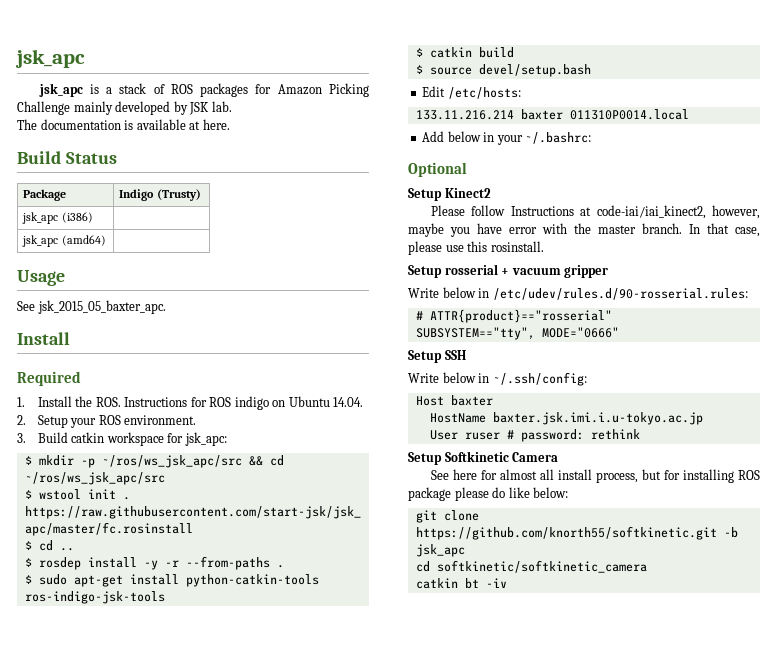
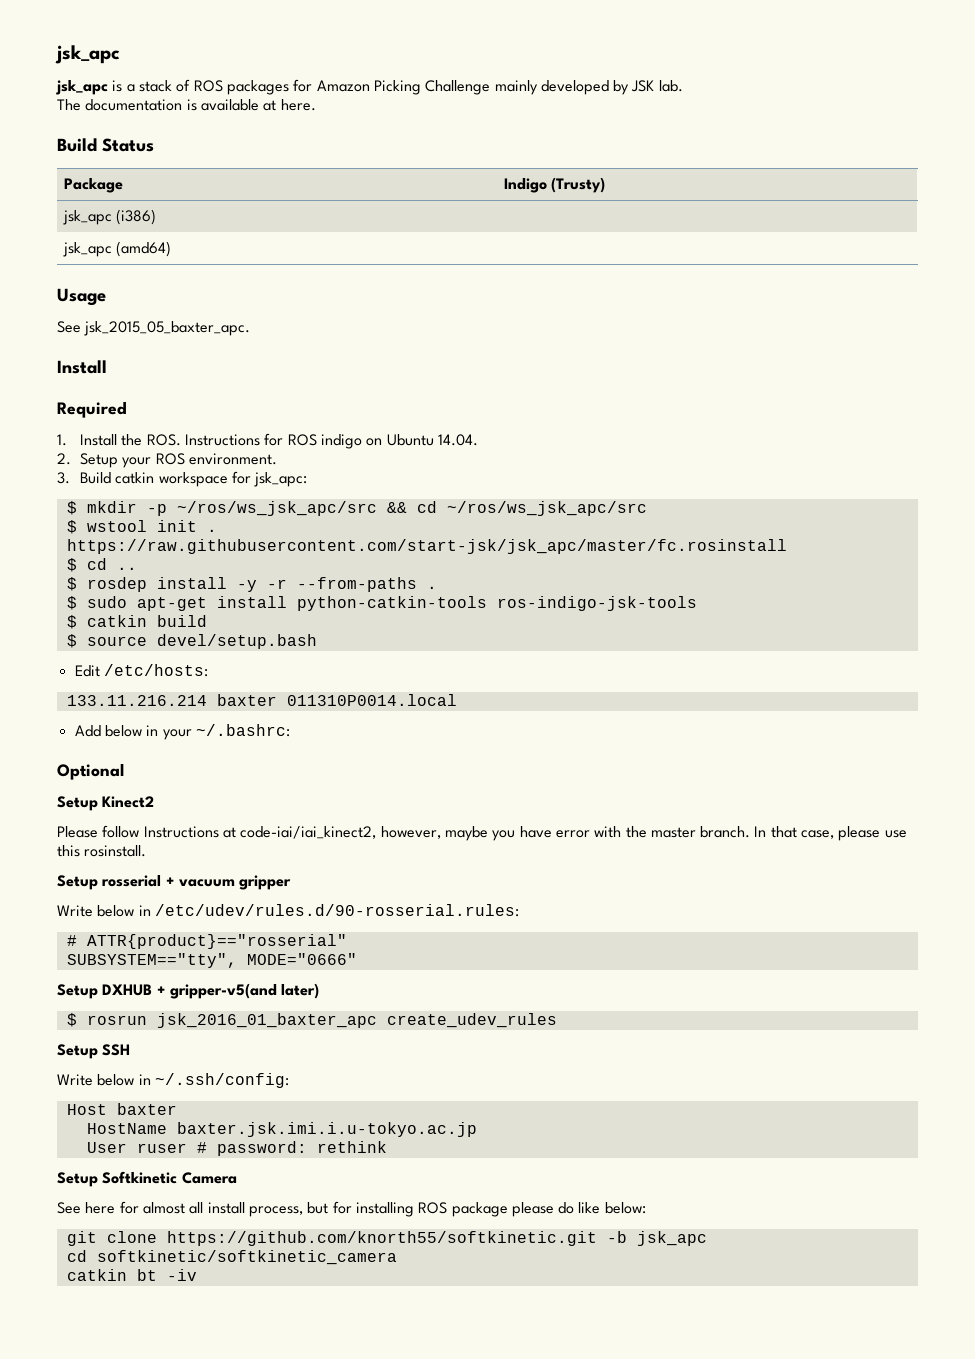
(619, 332) none -> [57,983,320,999] [66,1013,557,1028] // Setup DXHUB + gripper-v5(and later) // $ rosrun jsk_2016_01_baxter_apc create_udev_rules

